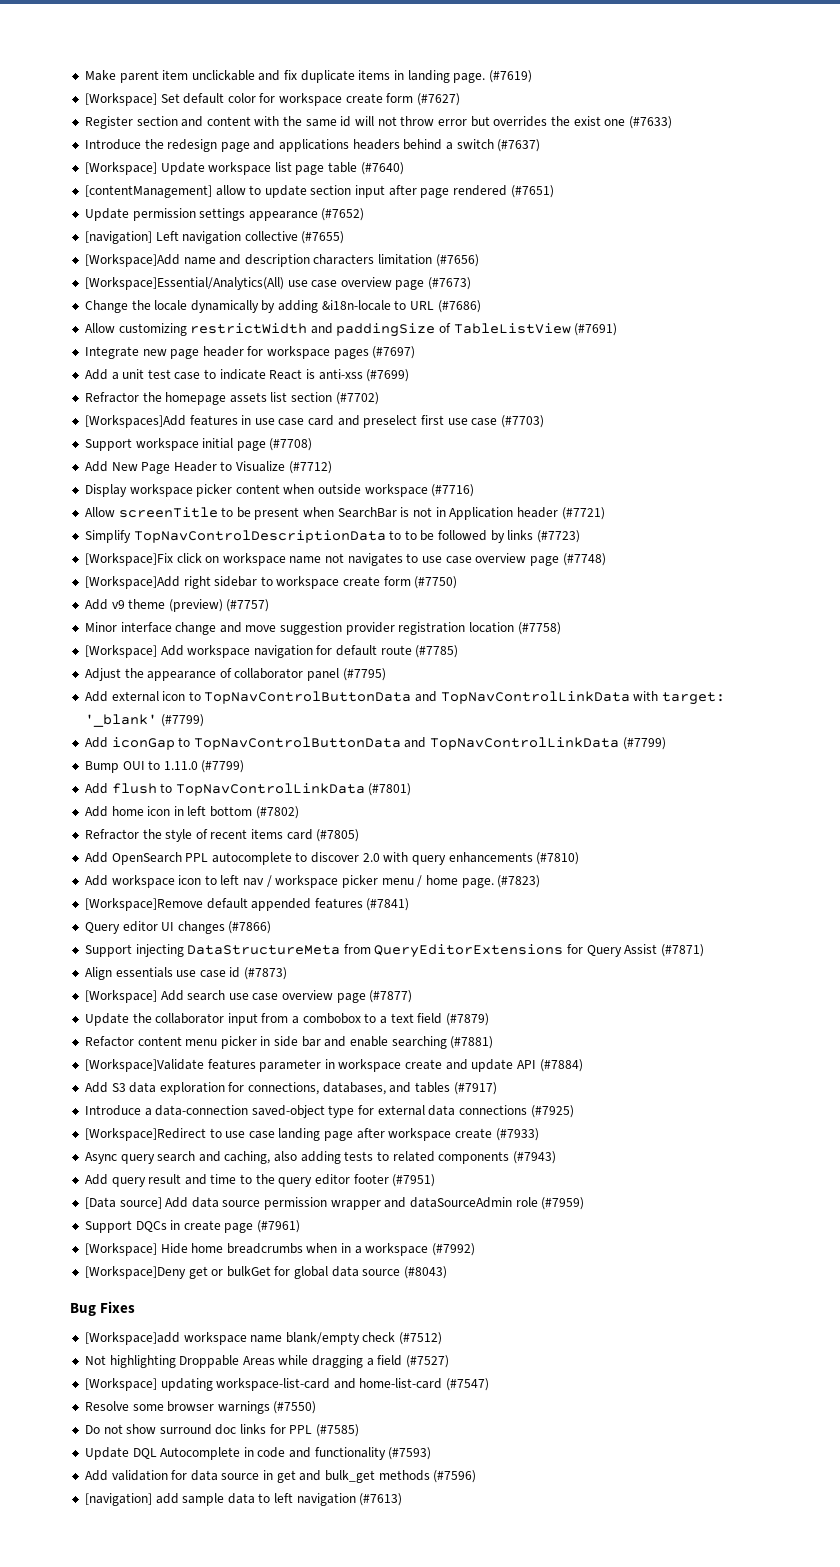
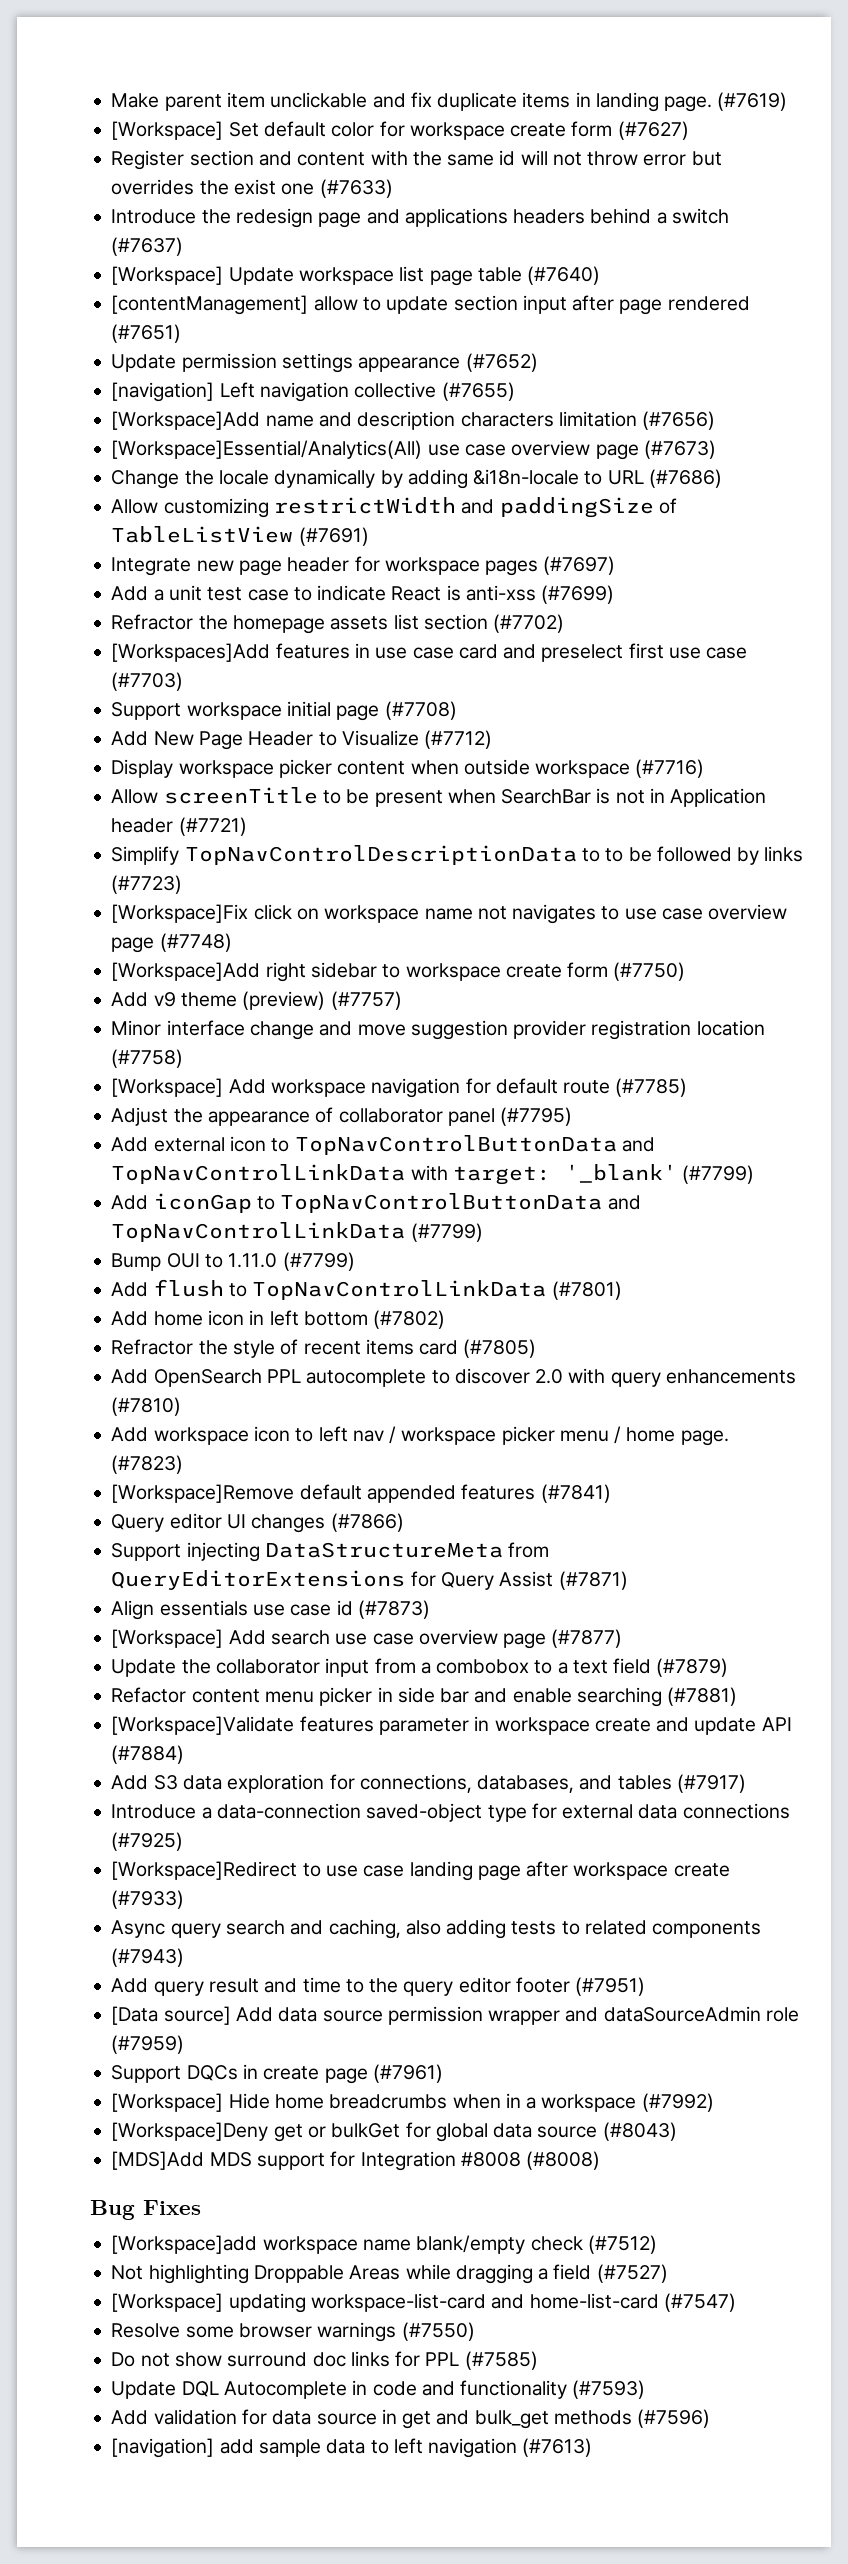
(448, 1272) none -> [111,2151,601,2171] // [MDS]Add MDS support for Integration #8008 (#8008)

